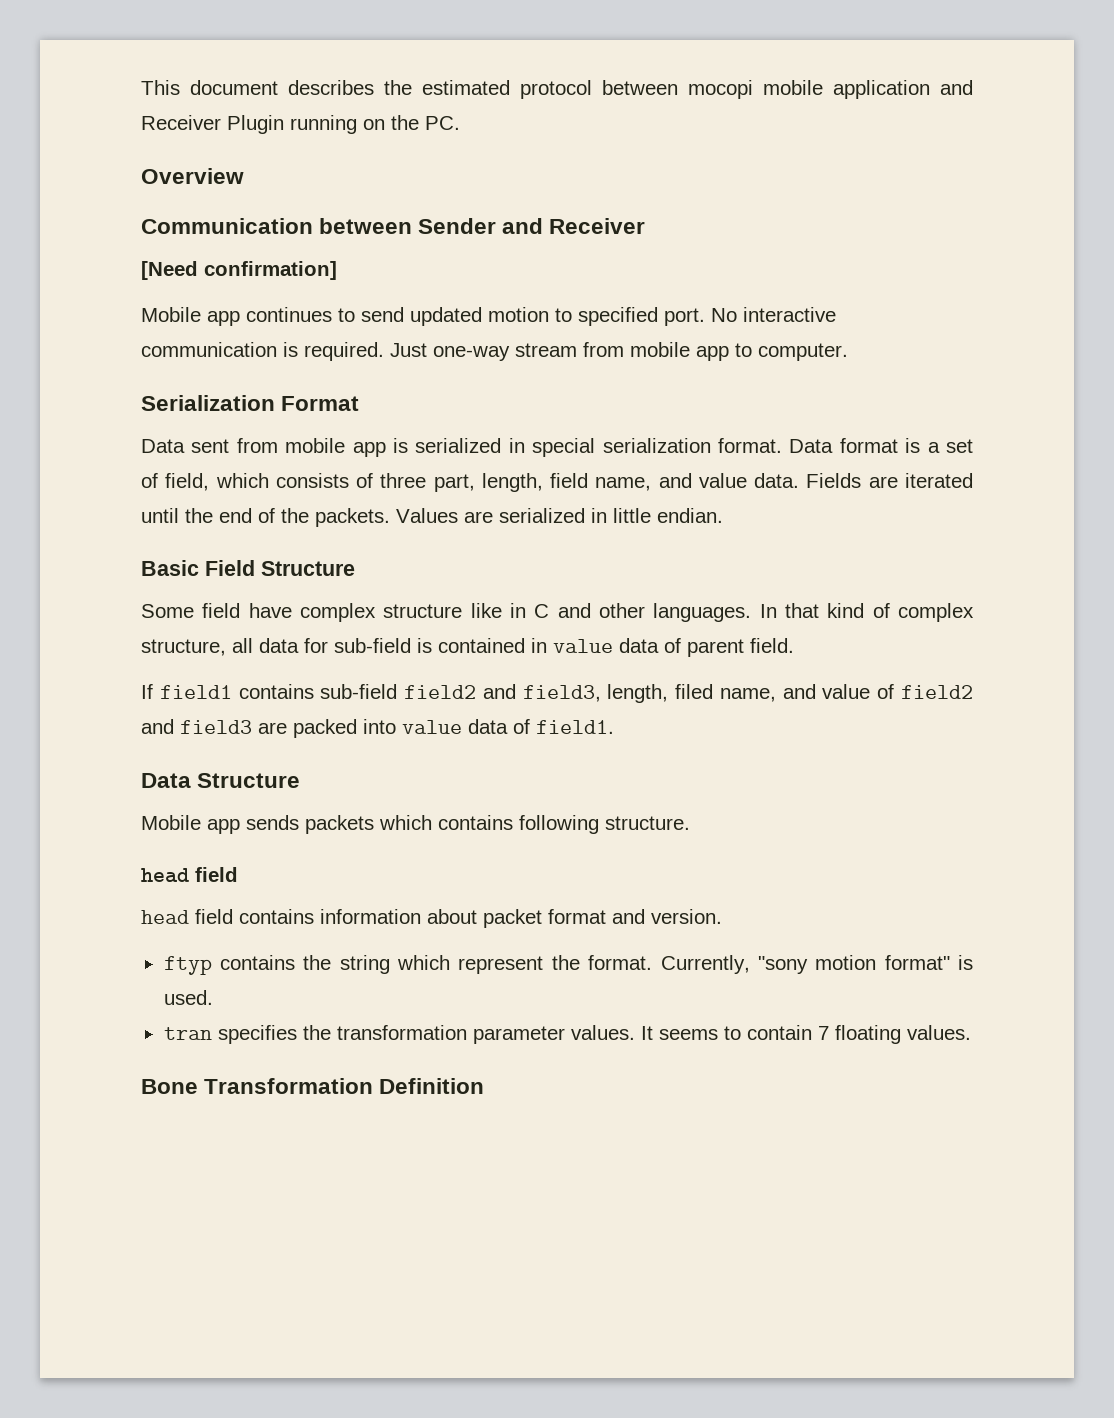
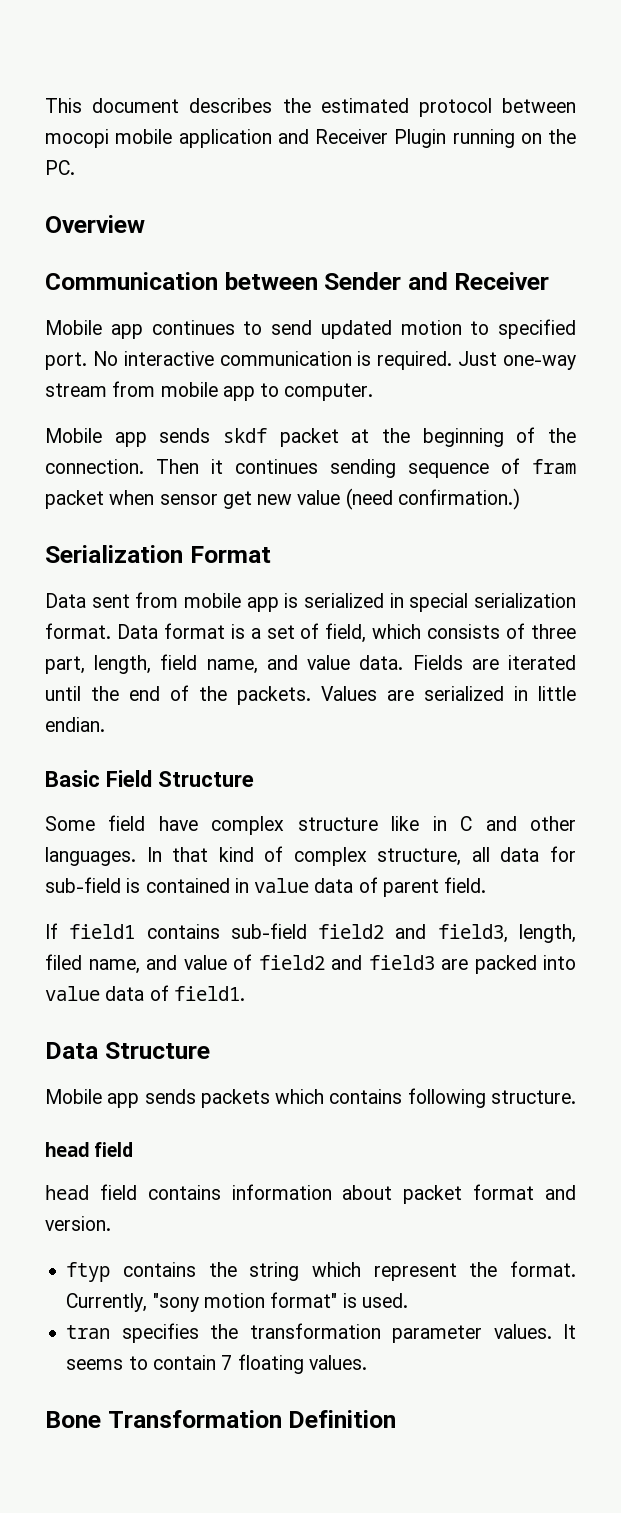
[141,261,337,280] // [Need confirmation] -> (550, 281) none
(848, 352) none -> [45,427,576,447] [45,458,576,478] [45,488,520,510] // Mobile app sends skdf packet at the beginning of the connection. Then it continues sending sequence of fram packet when sensor get new value (need confirmation.)

